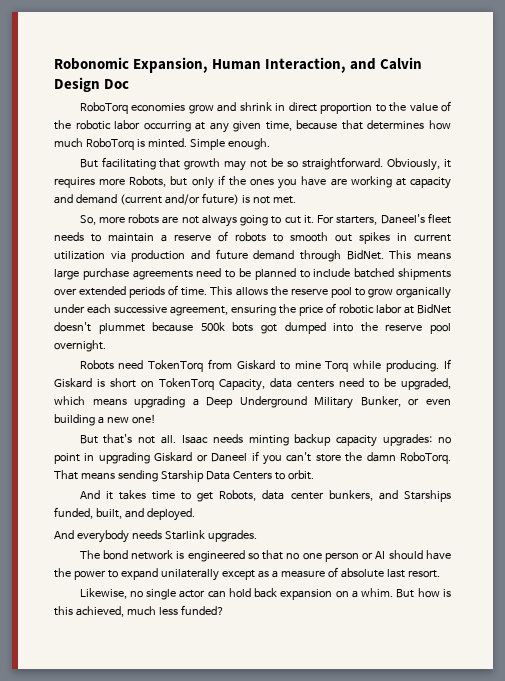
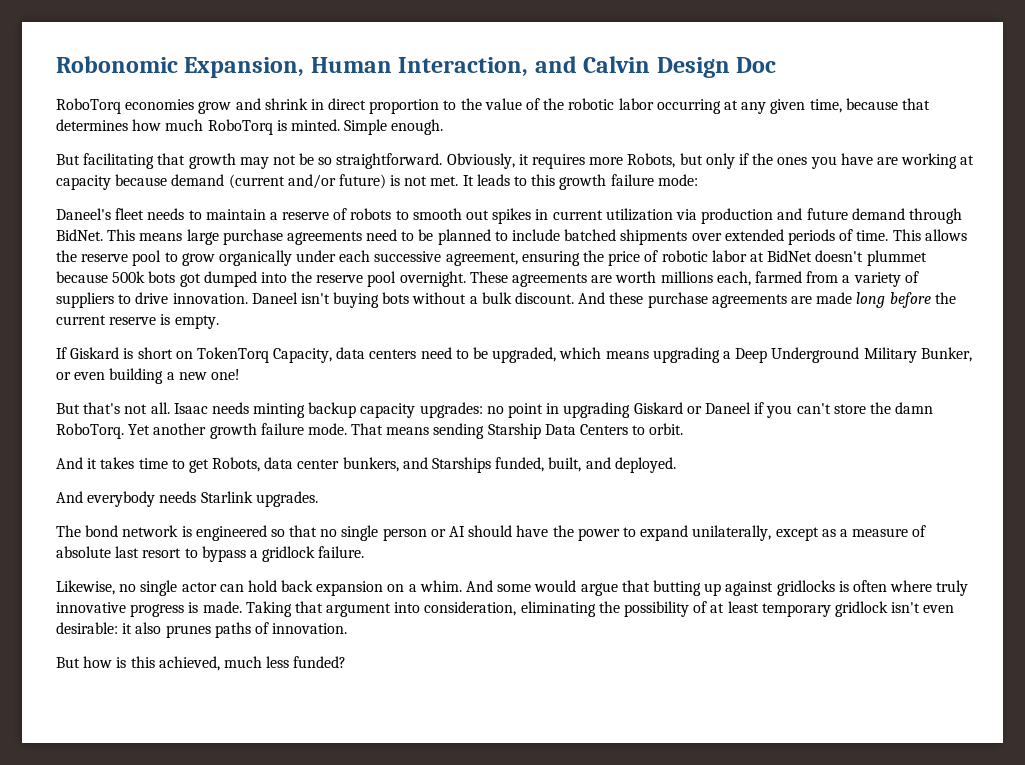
[54,194,73,204] and -> [115,174,168,186] because
[79,214,378,227] // So, more robots are not always going to cut it. For starters, -> [462,174,698,190] It leads to this growth failure mode: //
[79,359,440,372] // Robots need TokenTorq from Giskard to mine Torq while producing. -> [469,271,919,287] [56,292,956,308] [56,314,219,329] These agreements are worth millions each, farmed from a variety of suppliers to drive innovation. Daneel isn't buying bots without a bulk discount. And these purchase agreements are made long before the current reserve is empty. //
(451, 458) none -> [128,423,347,439] Yet another growth failure mode.
[302,553,322,560] one -> [341,525,379,541] single
[160,569,219,581] unilaterally -> [692,525,772,541] unilaterally,
[407,570,440,578] resort. -> [142,546,365,562] resort to bypass a gridlock failure.
(394, 592) none -> [466,580,969,596] [56,601,955,617] [56,622,348,638] And some would argue that butting up against gridlocks is often where truly innovative progress is made. Taking that argument into consideration, eliminating the possibility of at least temporary gridlock isn't even desirable: it also prunes paths of innovation. //

